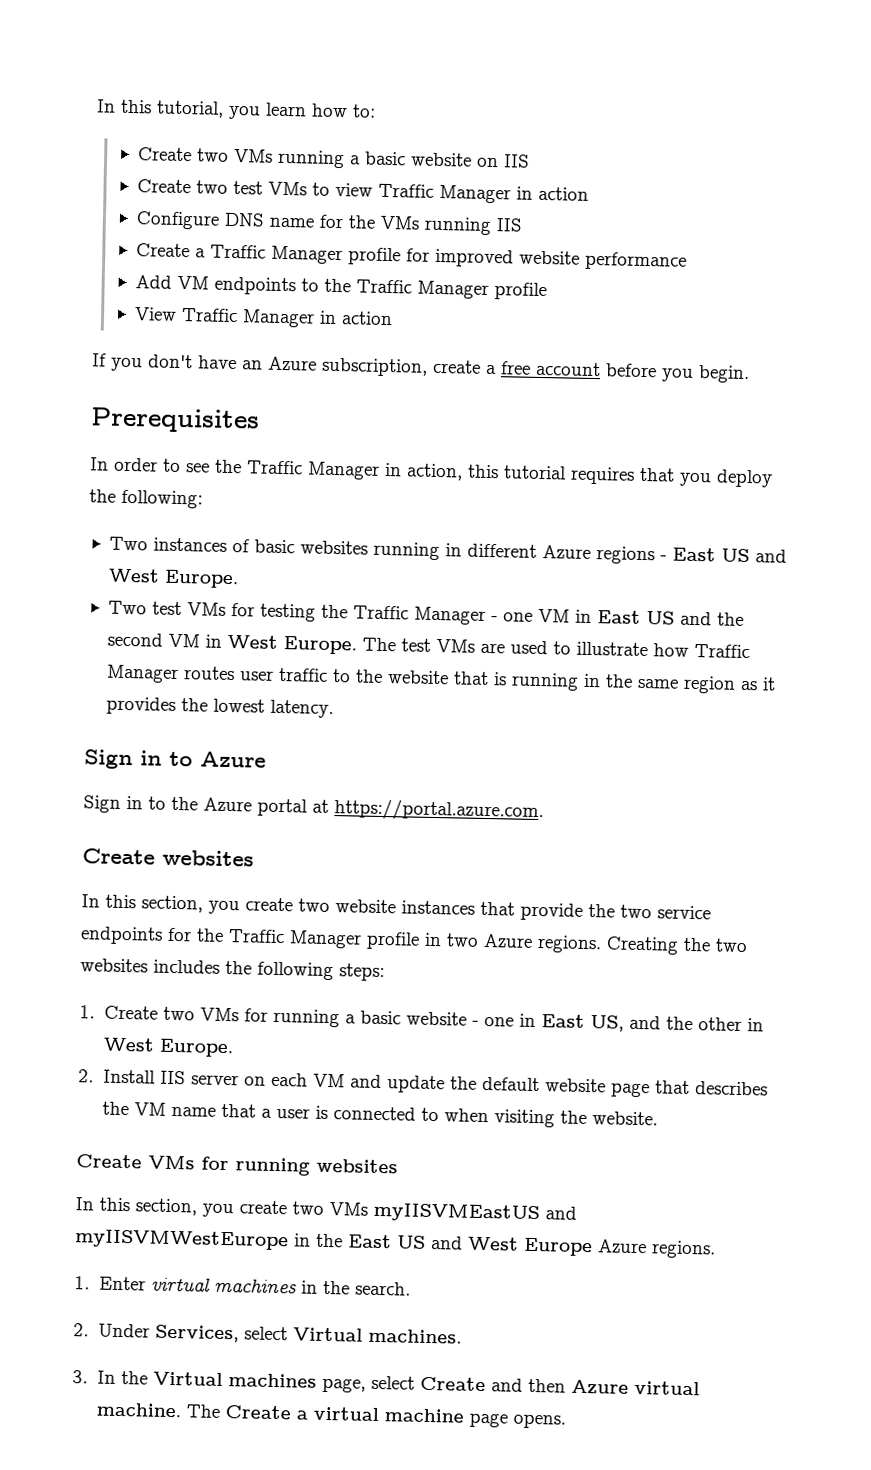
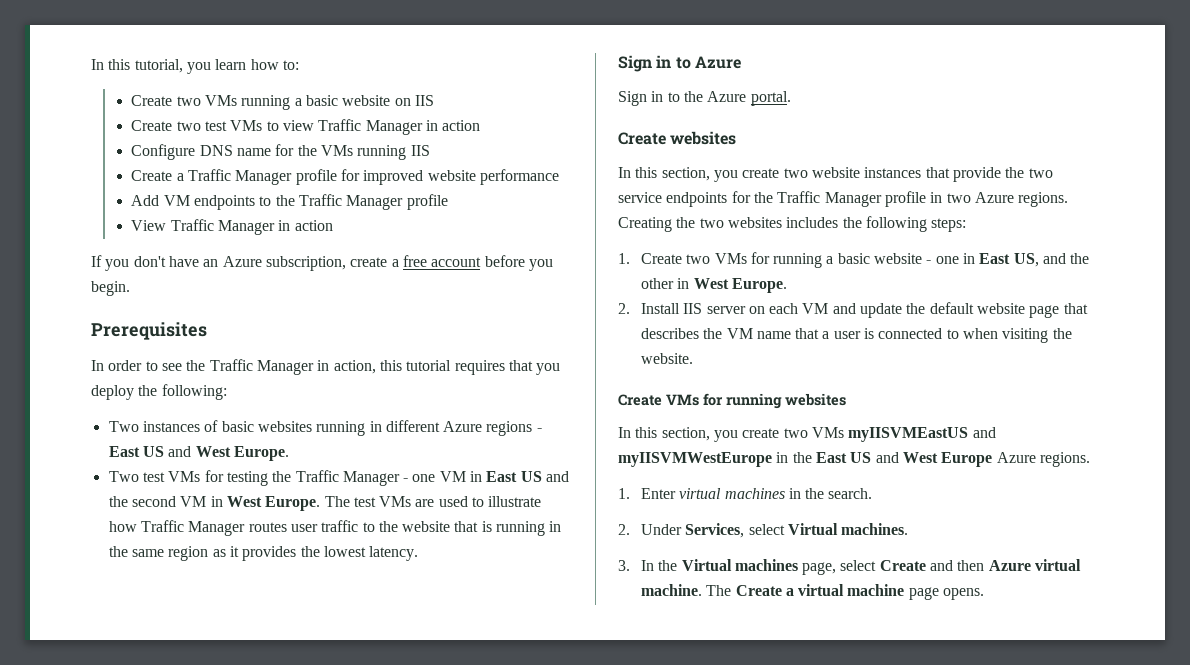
[257,798,544,823] portal at https://portal.azure.com. -> [750,91,791,106] portal.

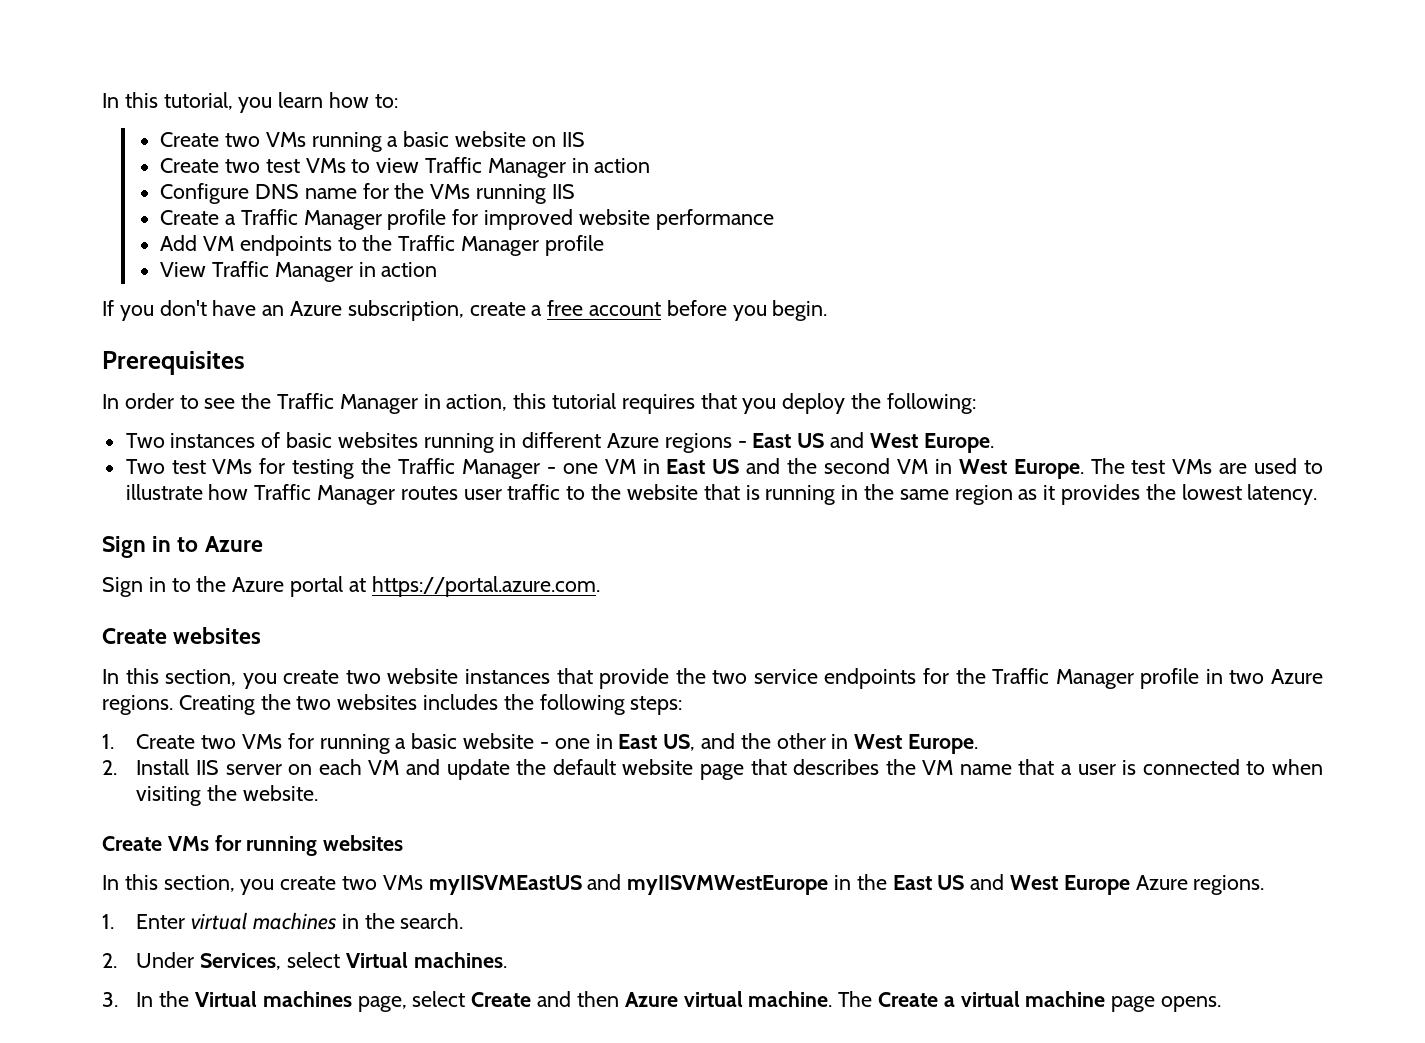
[750,91,791,106] portal. -> [290,576,600,597] portal at https://portal.azure.com.

